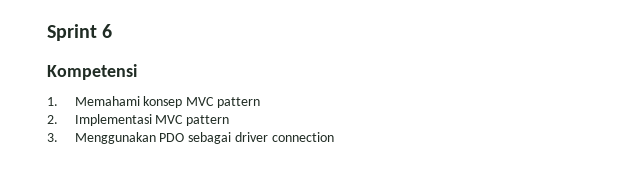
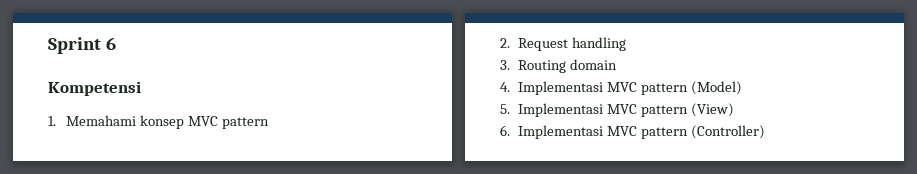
[74,114,230,126] [47,132,334,144] Implementasi MVC pattern // 3. Menggunakan PDO sebagai driver connection -> [518,37,627,51] [500,59,618,73] [500,81,743,95] [500,103,735,117] [500,125,766,139] Request handling // 3. Routing domain // 4. Implementasi MVC pattern (Model) // 5. Implementasi MVC pattern (View) // 6. Implementasi MVC pattern (Controller)

